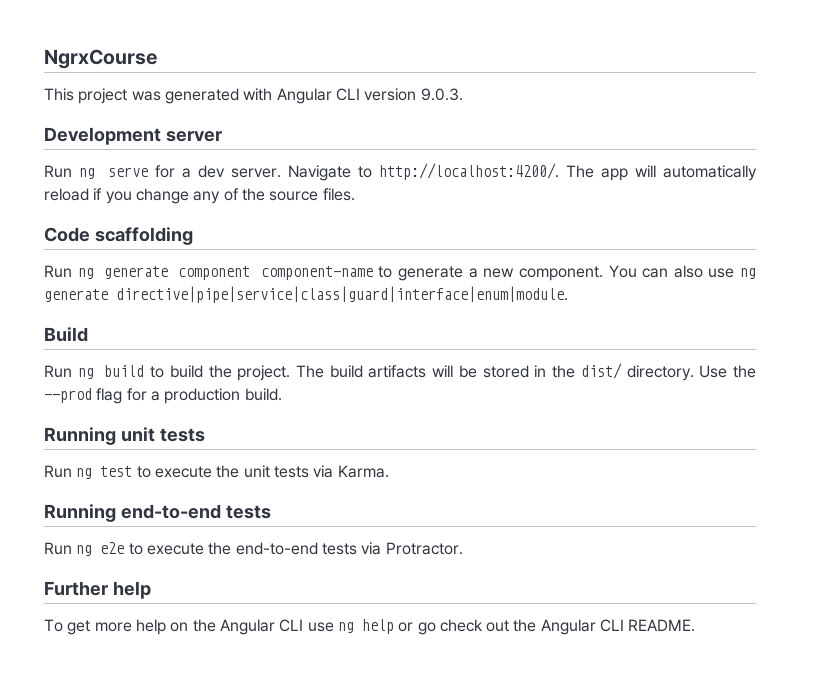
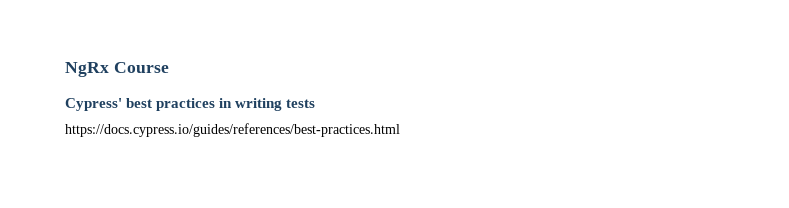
[44,49,157,69] [44,88,463,104] [44,127,222,145] [44,163,757,181] [44,188,355,204] [44,227,193,245] [44,265,756,281] [44,286,568,303] [44,327,88,342] [44,363,756,381] [44,388,282,404] [44,427,205,445] [44,465,389,479] [44,504,271,522] [44,542,463,556] [44,581,151,599] [44,619,696,635] NgrxCourse // This project was generated with Angular CLI version 9.0.3. // Development server // Run ng serve for a dev server. Navigate to http://localhost:4200/. The app will automatically reload if you change any of the source files. // Code scaffolding // Run ng generate component component-name to generate a new component. You can also use ng generate directive|pipe|service|class|guard|interface|enum|module. // Build // Run ng build to build the project. The build artifacts will be stored in the dist/ directory. Use the --prod flag for a production build. // Running unit tests // Run ng test to execute the unit tests via Karma. // Running end-to-end tests // Run ng e2e to execute the end-to-end tests via Protractor. // Further help // To get more help on the Angular CLI use ng help or go check out the Angular CLI README. -> [65,62,169,77] [65,98,316,111] [65,123,400,137] NgRx Course // Cypress' best practices in writing tests // https://docs.cypress.io/guides/references/best-practices.html

